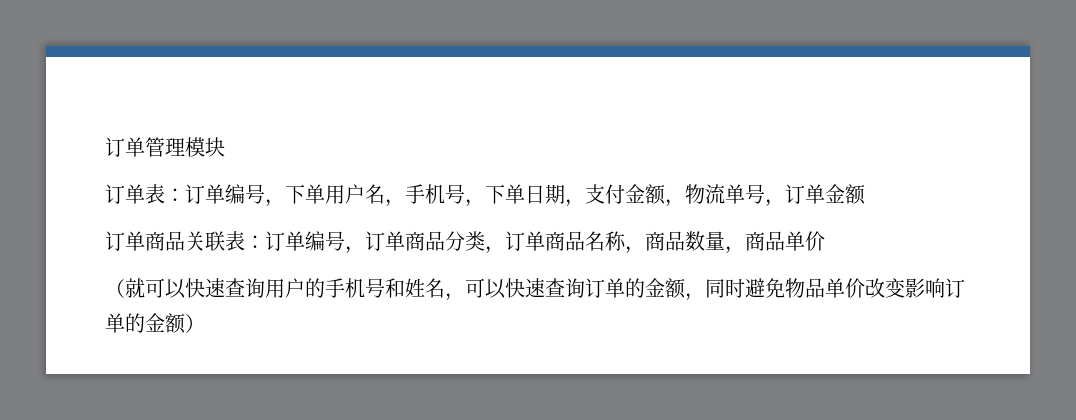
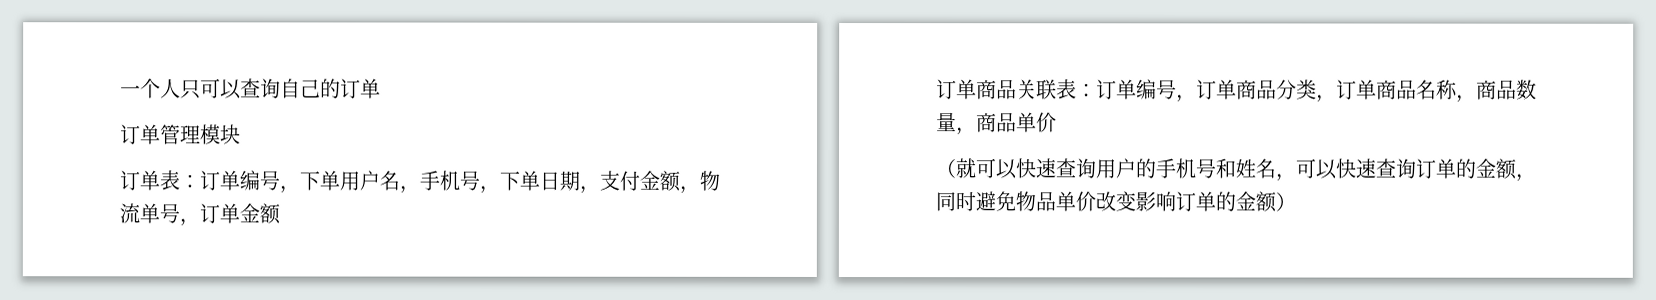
(105, 147) none -> [120,78,381,100] 一个人只可以查询自己的订单 //

